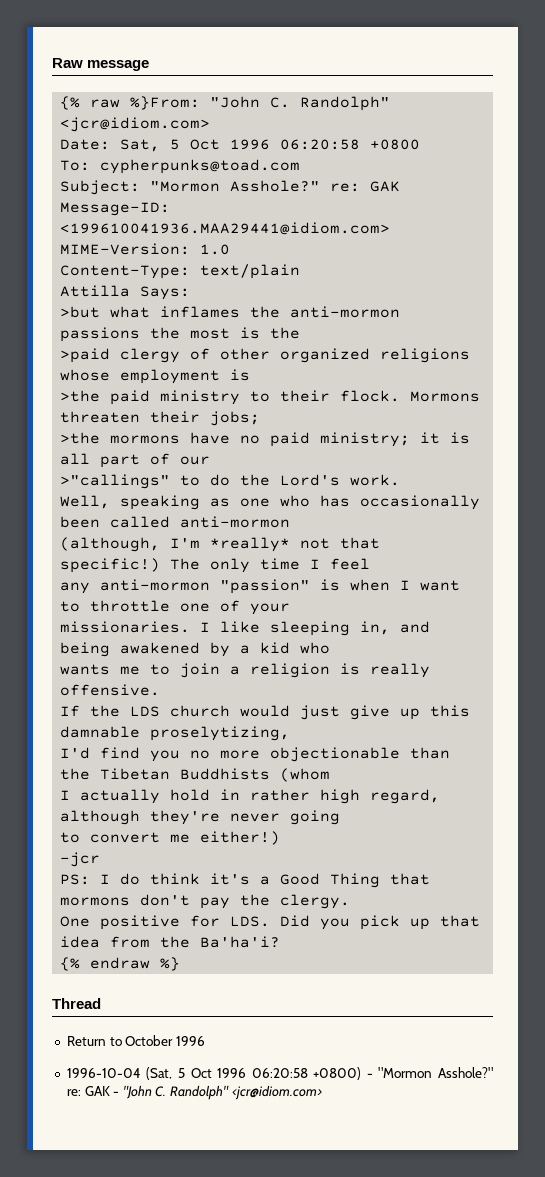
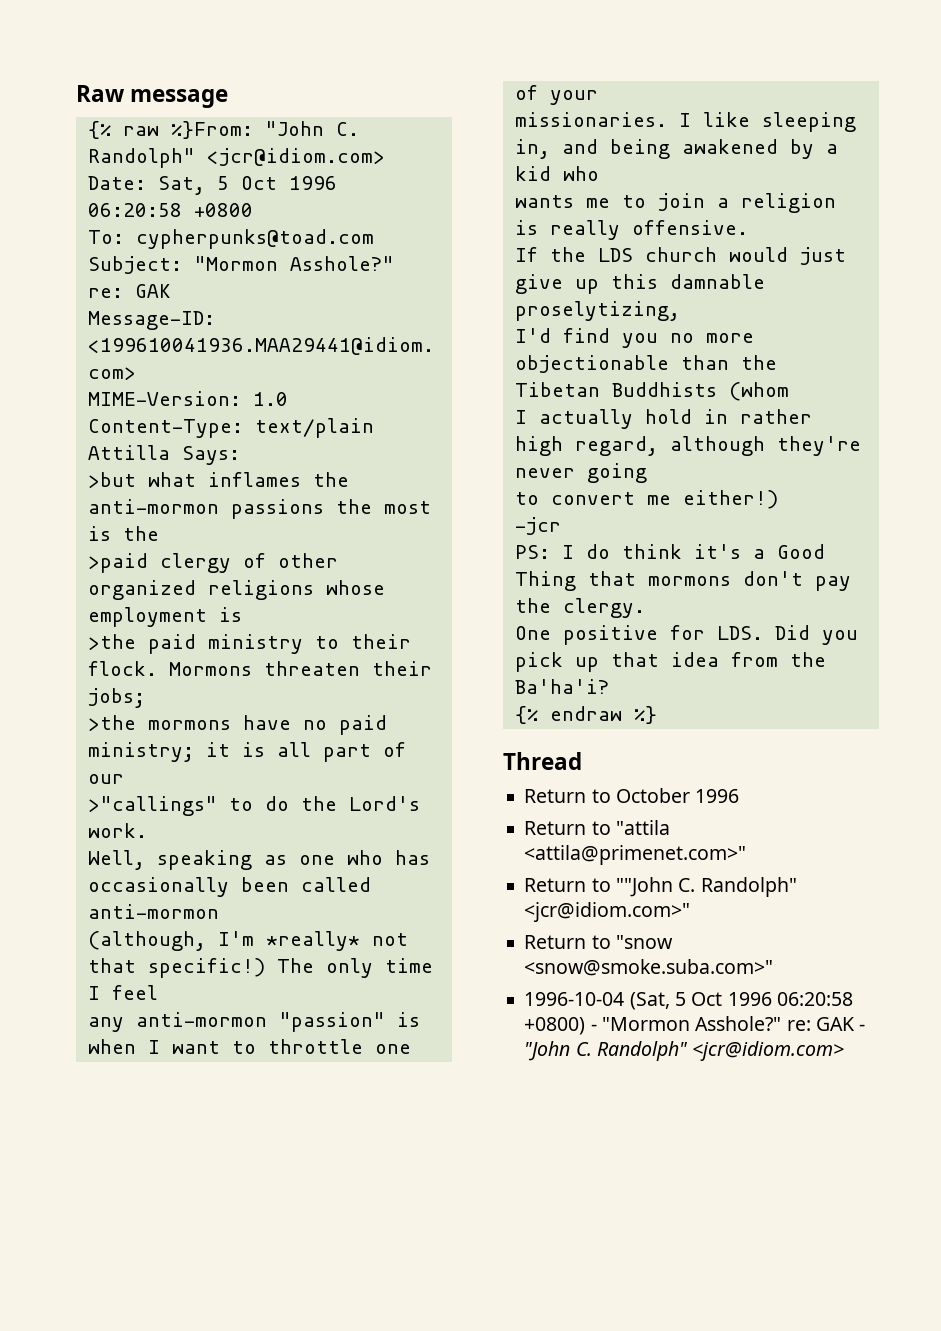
(205, 1041) none -> [524,820,670,835] [524,845,747,865] [524,877,797,897] [524,902,691,922] [524,935,673,949] [524,959,774,976] // Return to "attila <attila@primenet.com>" // Return to ""John C. Randolph" <jcr@idiom.com>" // Return to "snow <snow@smoke.suba.com>"

